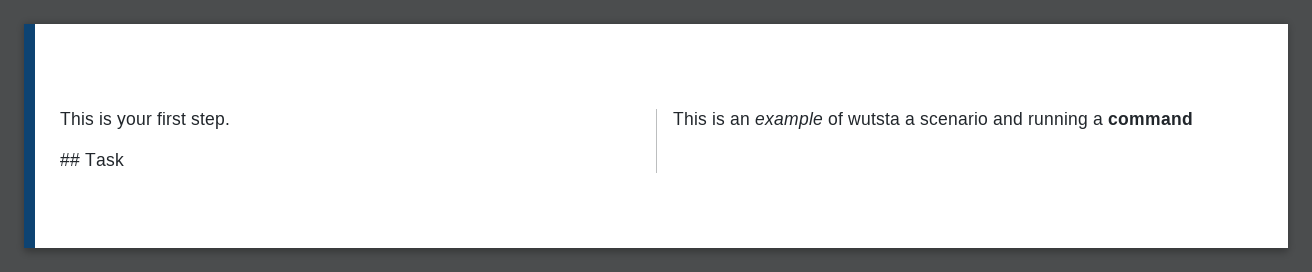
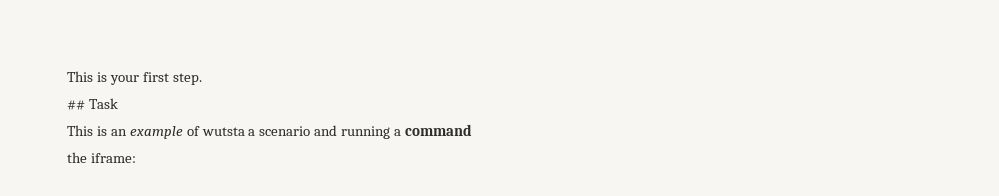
(1193, 118) none -> [67,152,136,163] // the iframe:

